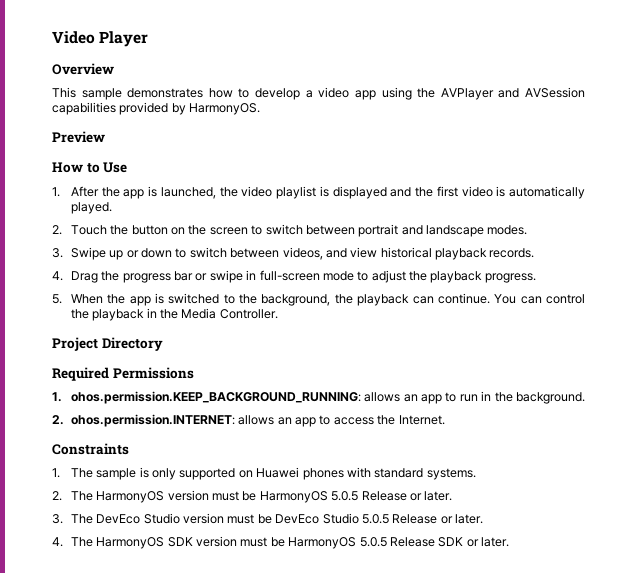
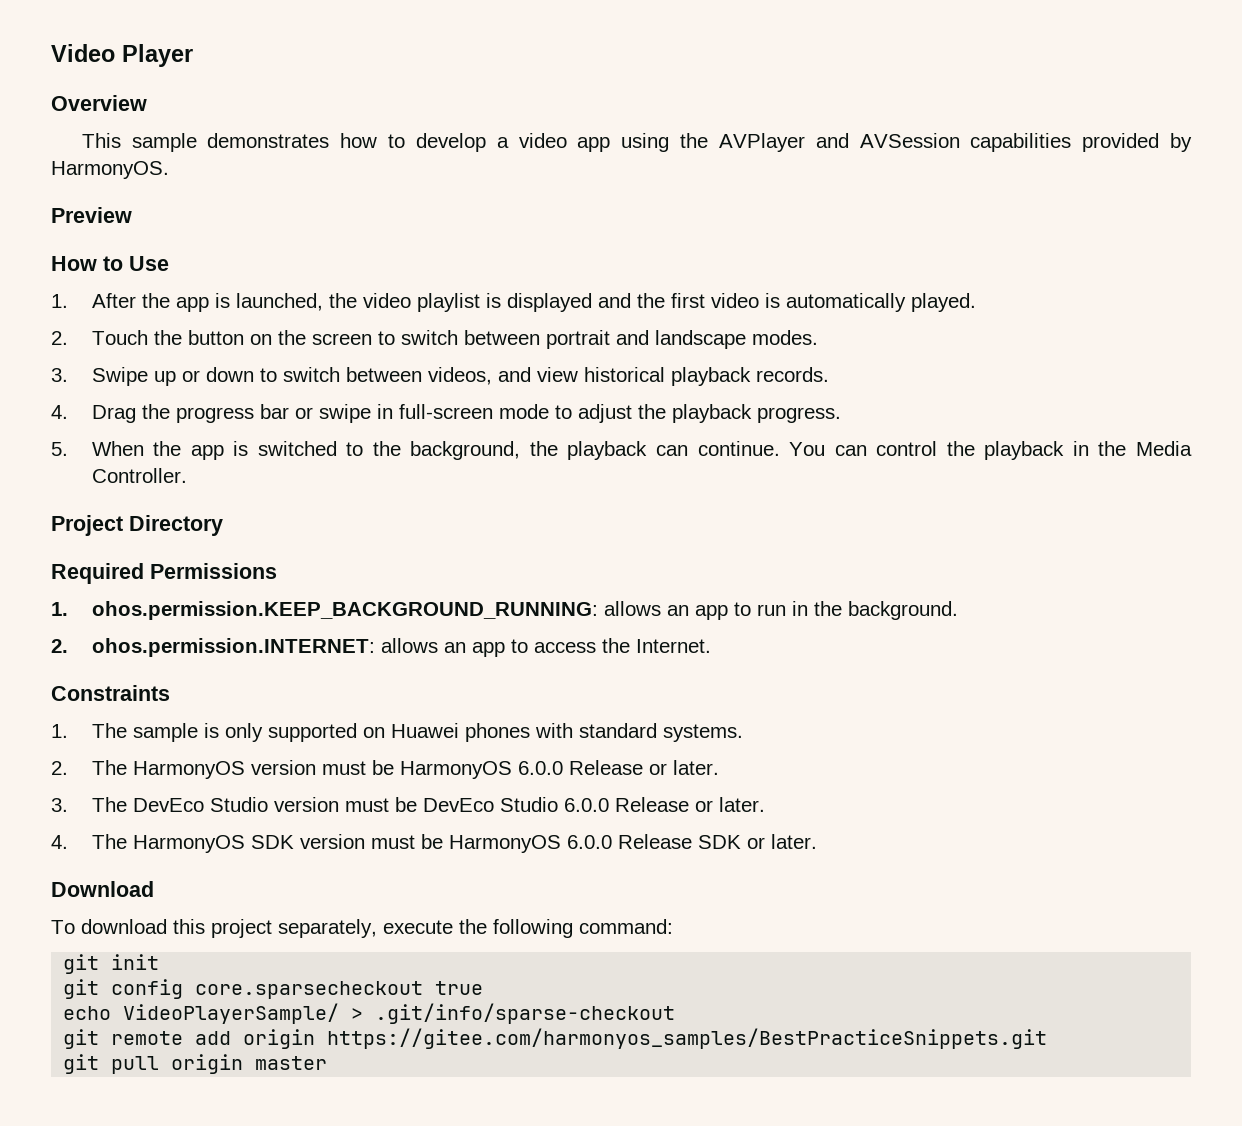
[331,491,359,501] 5.0.5 -> [517,761,563,775] 6.0.0
[361,514,389,524] 5.0.5 -> [563,798,609,812] 6.0.0
[359,537,387,547] 5.0.5 -> [566,835,612,849] 6.0.0
(510, 542) none -> [51,881,154,897] [51,919,673,938] [63,954,160,974] [63,979,484,999] [63,1003,676,1024] [63,1028,1048,1049] [63,1054,328,1074] // Download // To download this project separately, execute the following command: // git init // git config core.sparsecheckout true // echo VideoPlayerSample/ > .git/info/sparse-checkout // git remote add origin https://gitee.com/harmonyos_samples/BestPracticeSnippets.git // git pull origin master

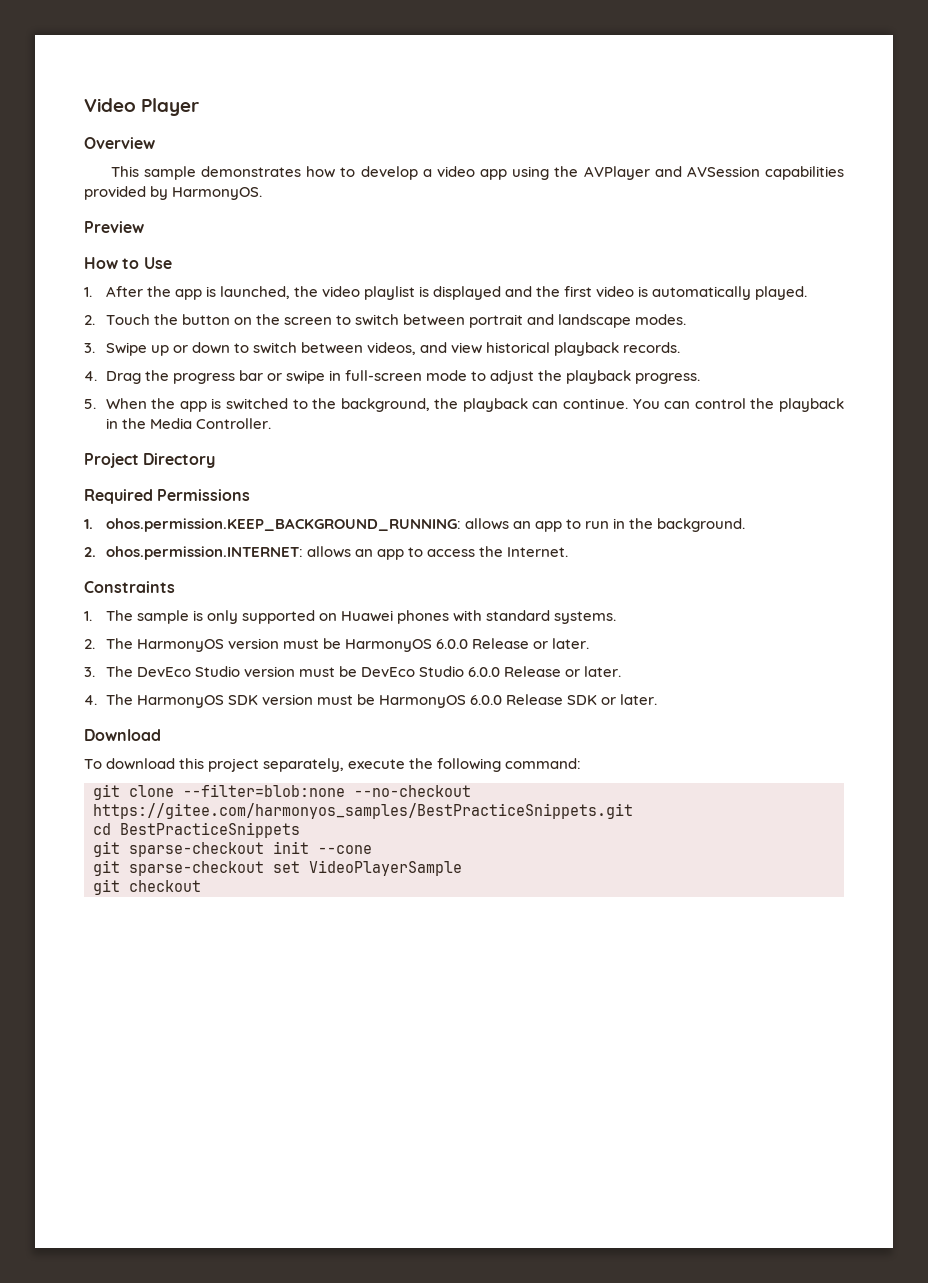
[111,954,160,970] [63,979,484,999] [63,1003,676,1024] [63,1028,1048,1049] [63,1054,328,1074] init // git config core.sparsecheckout true // echo VideoPlayerSample/ > .git/info/sparse-checkout // git remote add origin https://gitee.com/harmonyos_samples/BestPracticeSnippets.git // git pull origin master -> [129,784,471,797] [93,803,633,819] [93,822,300,838] [93,841,372,857] [93,860,462,876] [93,879,201,895] clone --filter=blob:none --no-checkout https://gitee.com/harmonyos_samples/BestPracticeSnippets.git // cd BestPracticeSnippets // git sparse-checkout init --cone // git sparse-checkout set VideoPlayerSample // git checkout

